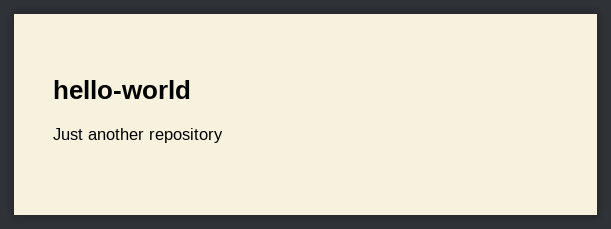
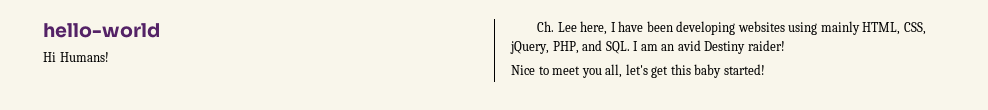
[53,128,223,143] Just another repository -> [43,52,109,62] [537,21,926,35] [510,40,785,54] [511,64,765,78] Hi Humans! // Ch. Lee here, I have been developing websites using mainly HTML, CSS, jQuery, PHP, and SQL. I am an avid Destiny raider! // Nice to meet you all, let's get this baby started!

